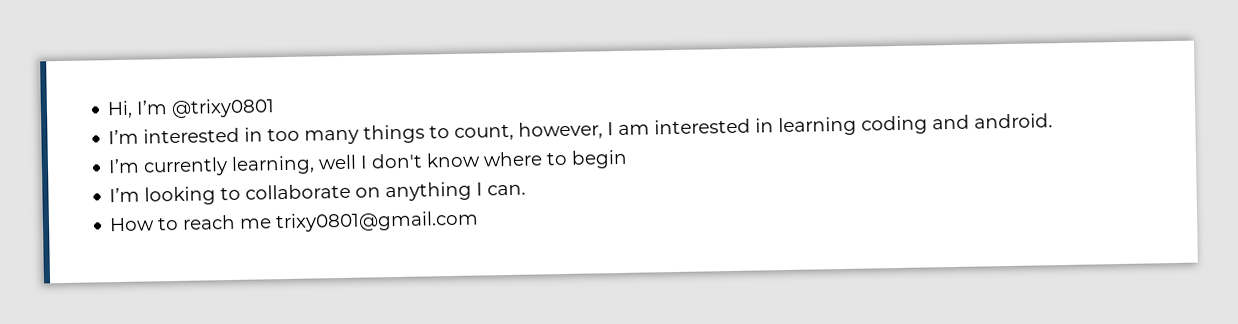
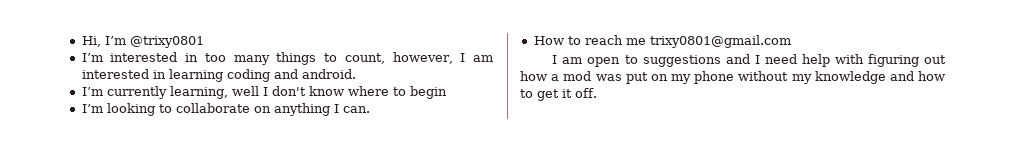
(480, 221) none -> [552,54,946,67] [520,71,945,84] [520,88,597,101] // I am open to suggestions and I need help with figuring out how a mod was put on my phone without my knowledge and how to get it off.

